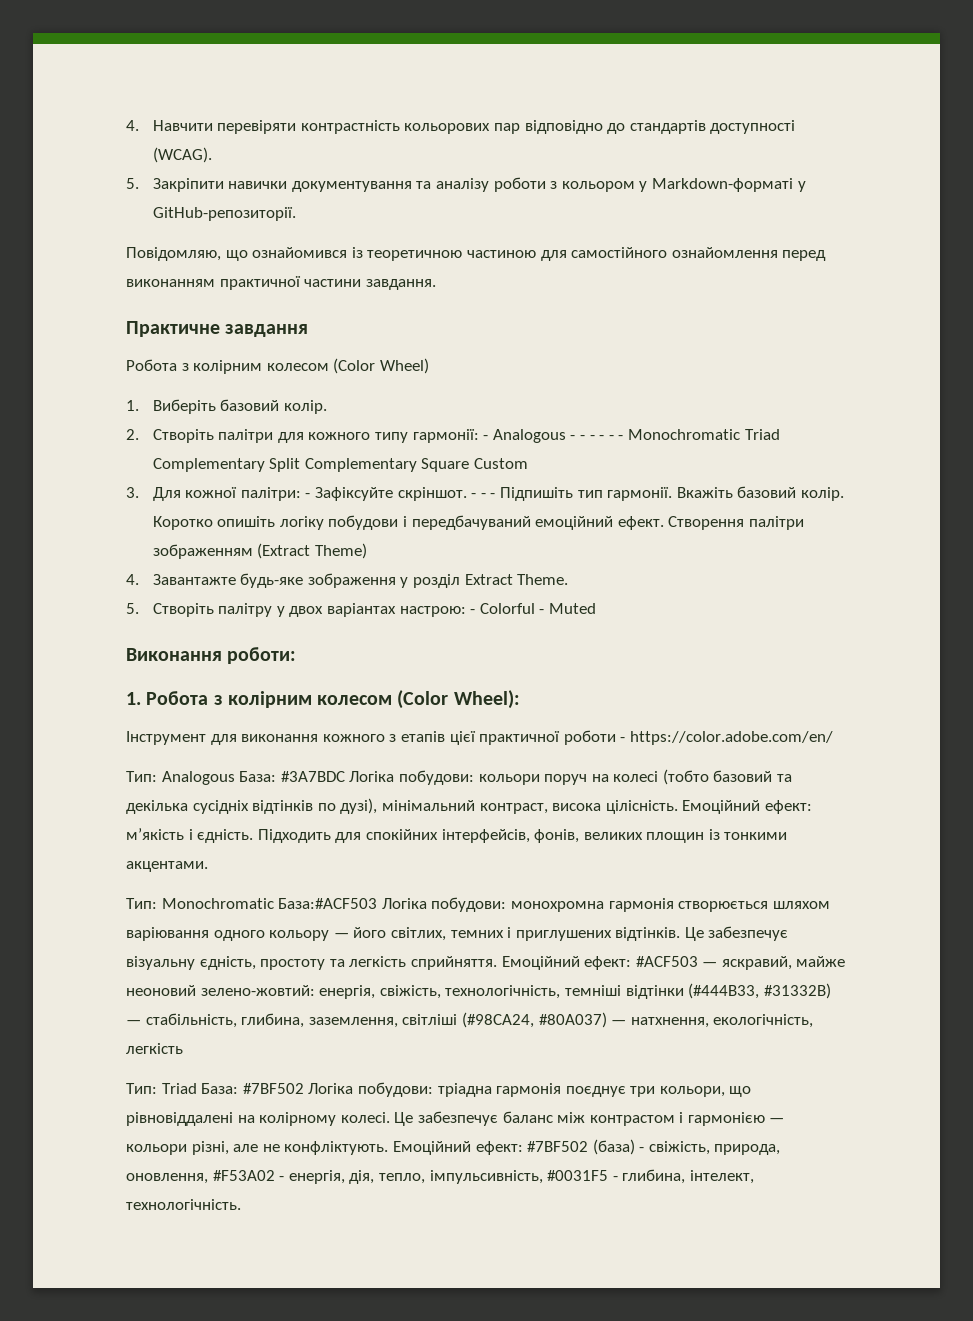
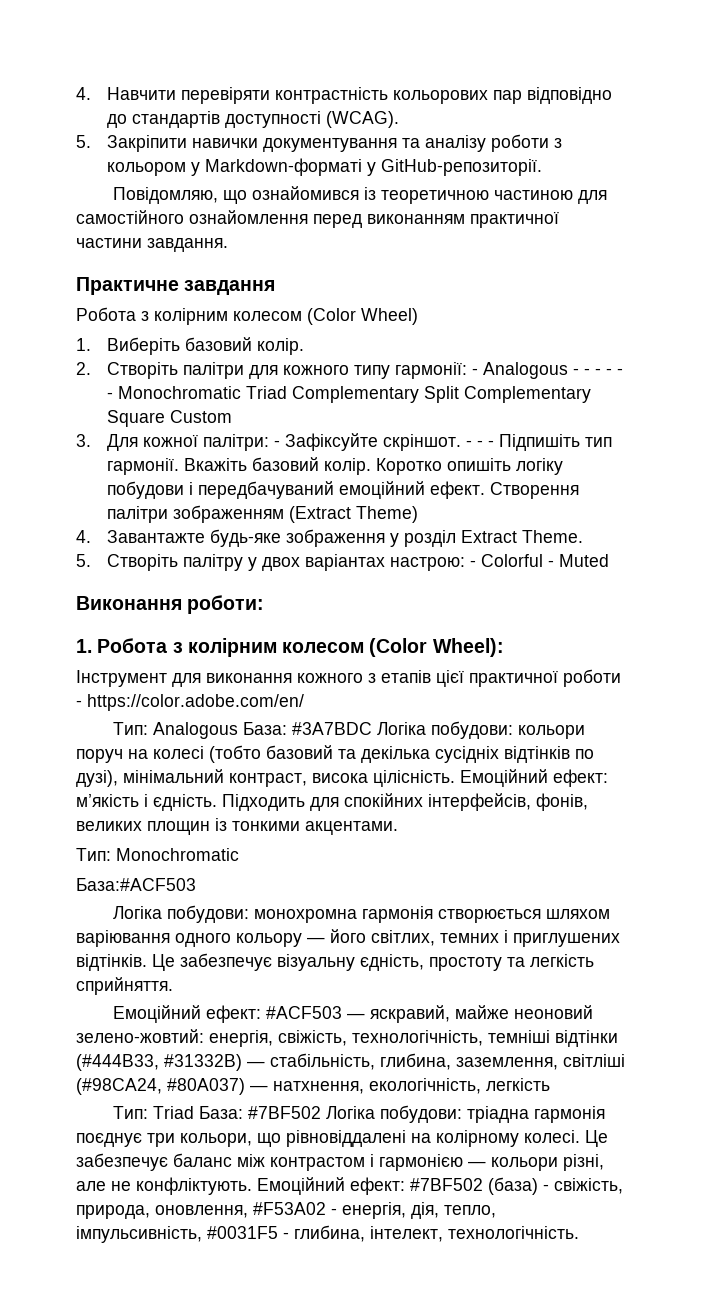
(274, 903) none -> (239, 854) //
(378, 903) none -> (196, 884) //
(497, 963) none -> (173, 986) //

